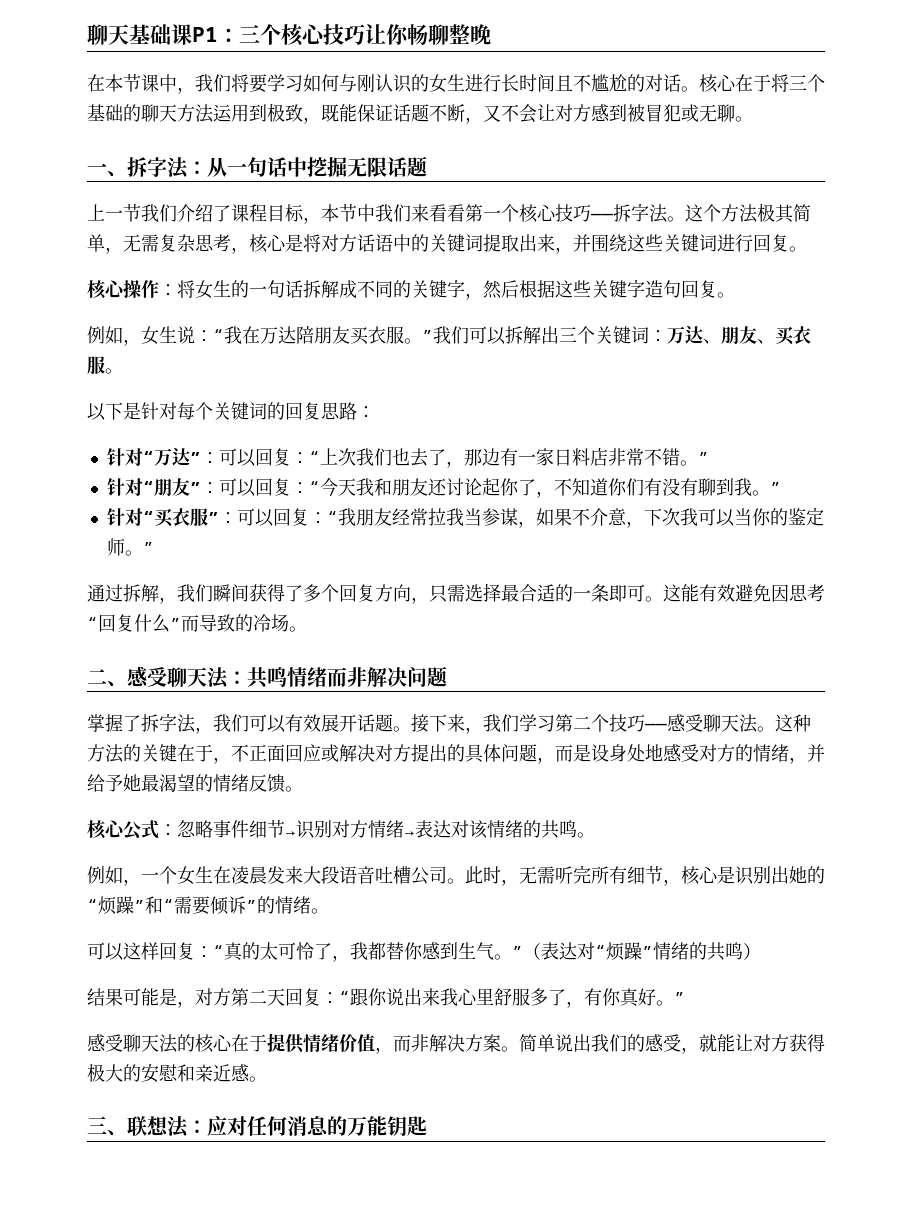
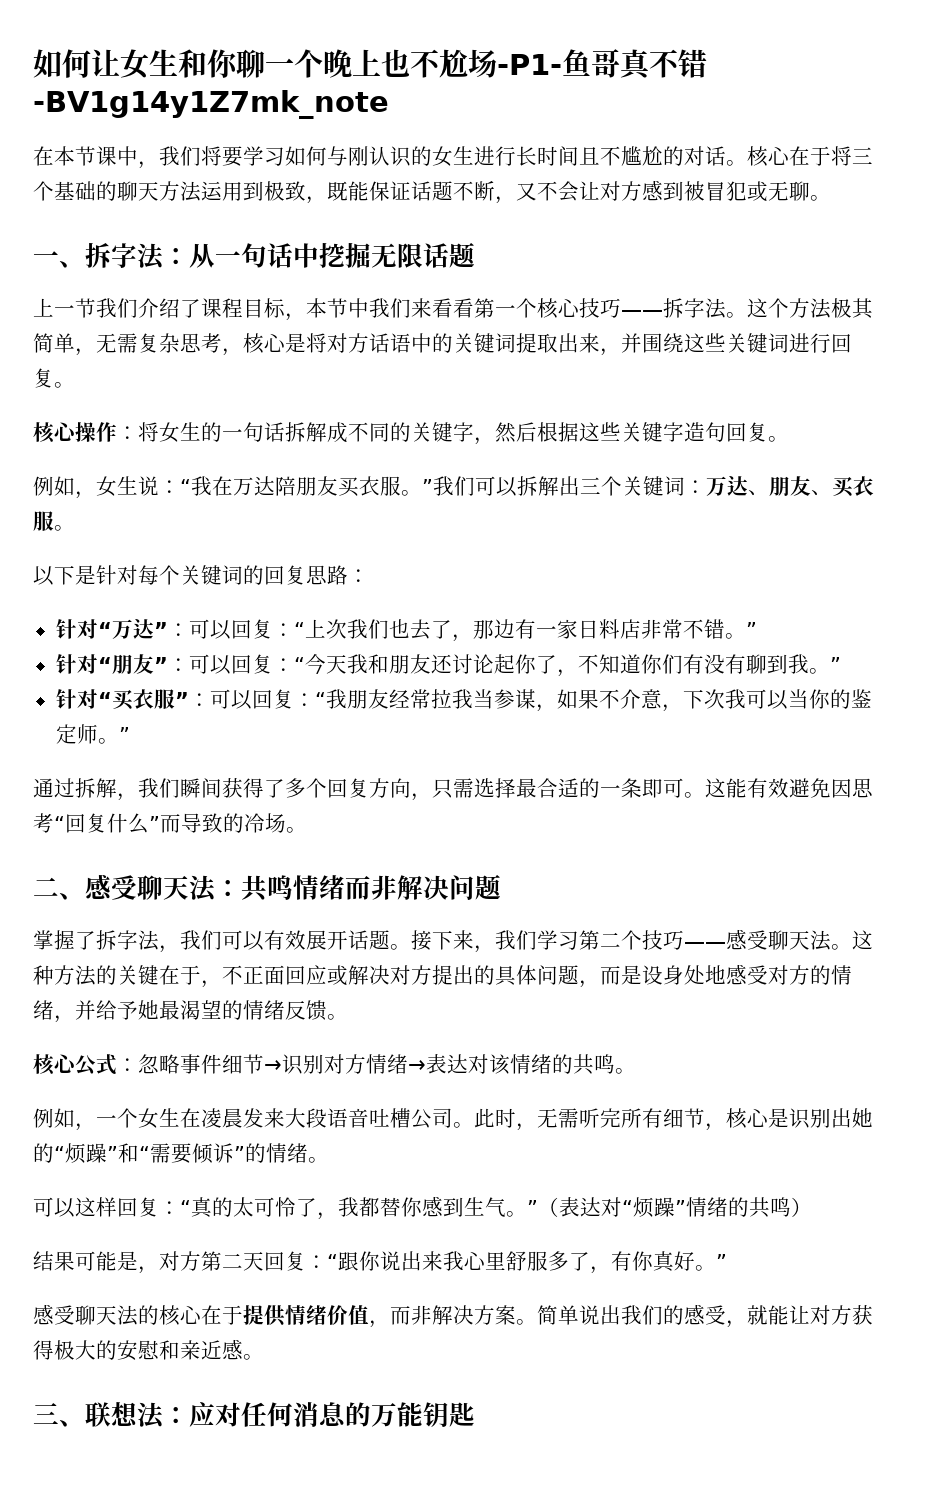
[87,24,491,47] 聊天基础课P1：三个核心技巧让你畅聊整晚 -> [33,49,707,80] [33,90,389,119] 如何让女生和你聊一个晚上也不尬场-P1-鱼哥真不错-BV1g14y1Z7mk_note

